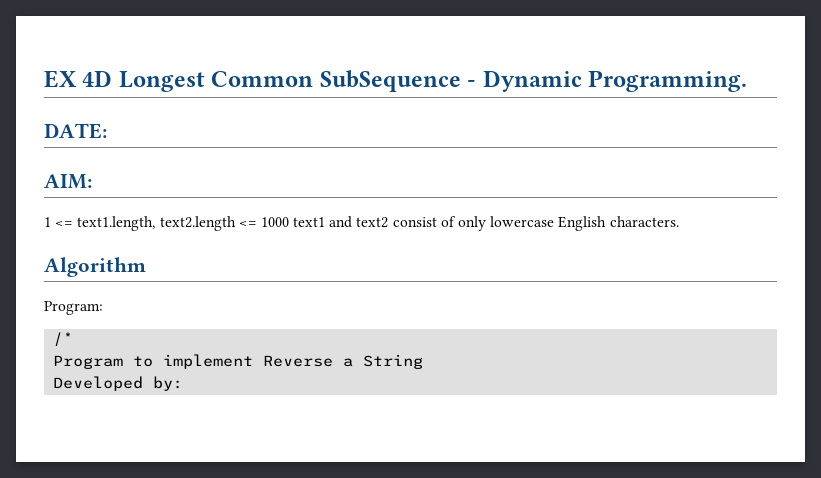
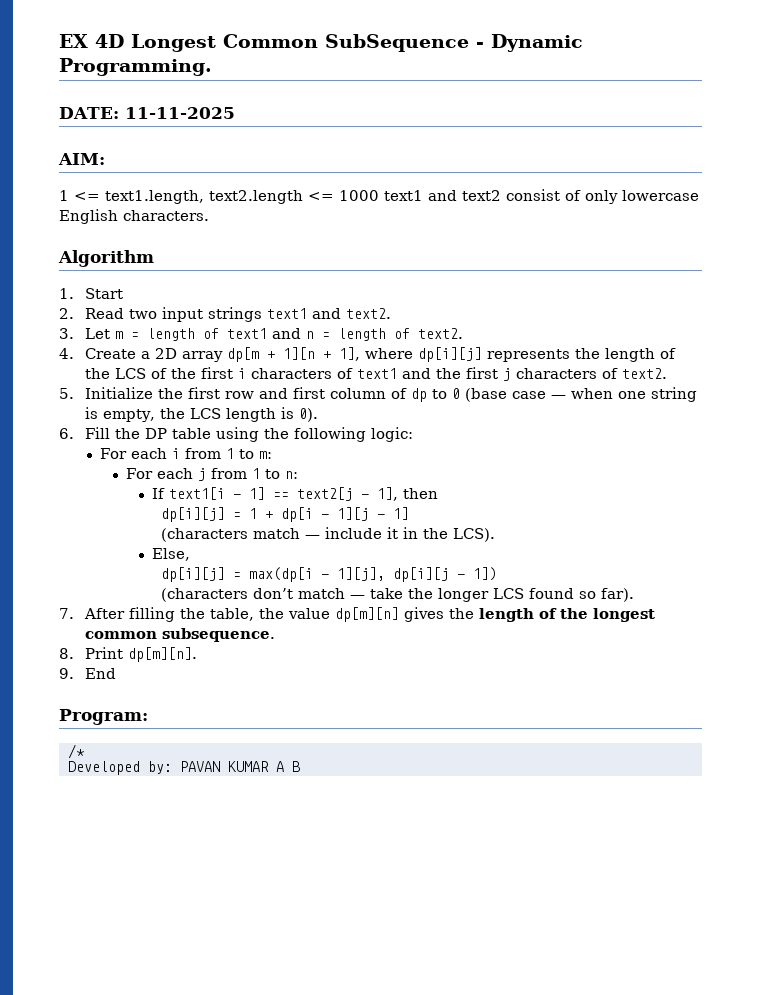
(107, 131) none -> [124,107,235,119] 11-11-2025
[44,301,103,315] [53,332,74,347] [53,354,424,369] [53,376,184,391] Program: // /* // Program to implement Reverse a String // Developed by: -> [59,288,123,299] [59,307,391,322] [59,328,463,341] [59,347,676,362] [84,367,667,381] [59,387,697,402] [84,407,318,422] [59,427,413,442] [100,448,273,459] [126,468,299,481] [151,487,438,501] [161,507,410,522] [161,527,496,542] [151,548,190,561] [161,567,498,582] [161,588,635,602] [59,607,655,622] [84,628,275,642] [59,647,197,662] [59,668,116,679] [59,709,148,725] [67,744,85,759] [67,761,300,775] 1. Start // 2. Read two input strings text1 and text2. // 3. Let m = length of text1 and n = length of text2. // 4. Create a 2D array dp[m + 1][n + 1], where dp[i][j] represents the length of the LCS of the first i characters of text1 and the first j characters of text2. // 5. Initialize the first row and first column of dp to 0 (base case — when one string is empty, the LCS length is 0). // 6. Fill the DP table using the following logic: // For each i from 1 to m: // For each j from 1 to n: // If text1[i - 1] == text2[j - 1], then // dp[i][j] = 1 + dp[i - 1][j - 1] // (characters match — include it in the LCS). // Else, // dp[i][j] = max(dp[i - 1][j], dp[i][j - 1]) // (characters don’t match — take the longer LCS found so far). // 7. After filling the table, the value dp[m][n] gives the length of the longest common subsequence. // 8. Print dp[m][n]. // 9. End // Program: // /* // Developed by: PAVAN KUMAR A B

